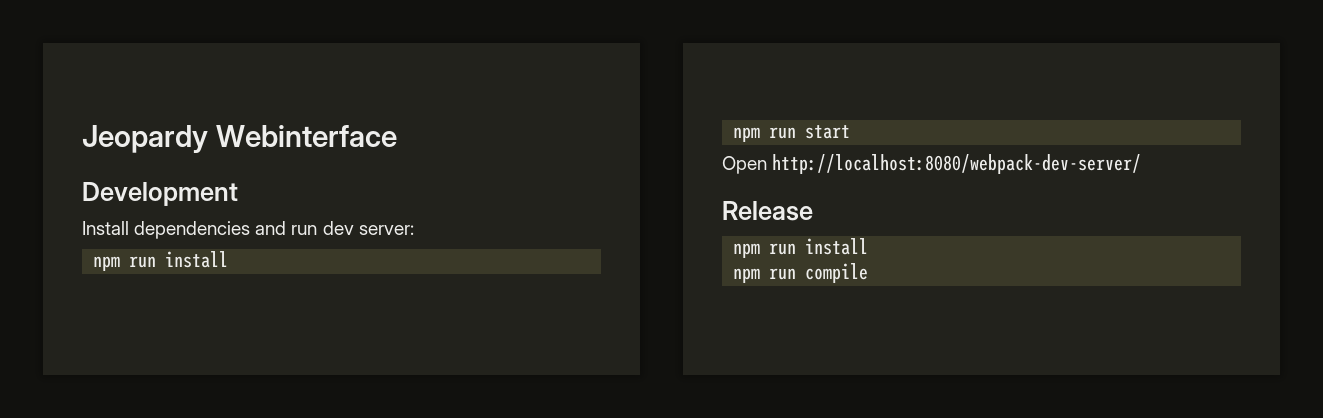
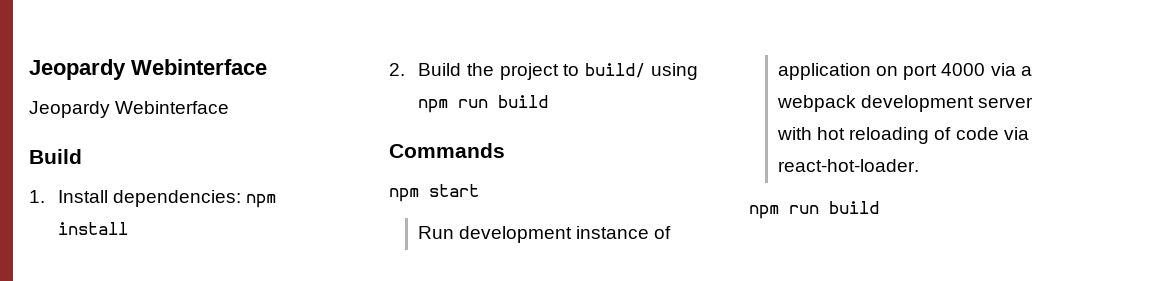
[82,125,397,153] [82,182,238,206] [82,221,414,239] [93,251,229,271] [733,125,851,142] [722,154,1142,174] [722,201,813,221] [733,238,869,258] [733,263,869,283] Jeopardy Webinterface // Development // Install dependencies and run dev server: // npm run install // npm run start // Open http://localhost:8080/webpack-dev-server/ // Release // npm run install // npm run compile -> [29,59,267,80] [29,101,230,118] [29,149,82,164] [29,190,277,208] [58,222,129,235] [389,63,698,80] [418,95,549,113] [389,143,505,158] [389,184,479,202] [418,226,672,243] [778,63,1032,80] [777,95,1034,112] [777,127,1029,144] [778,159,920,172] [749,201,879,219] Jeopardy Webinterface // Jeopardy Webinterface // Build // 1. Install dependencies: npm install // 2. Build the project to build/ using npm run build // Commands // npm start // Run development instance of application on port 4000 via a webpack development server with hot reloading of code via react-hot-loader. // npm run build

